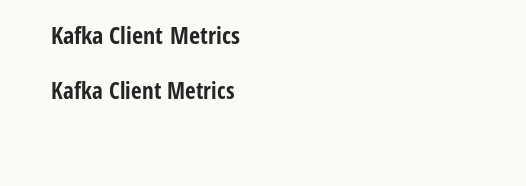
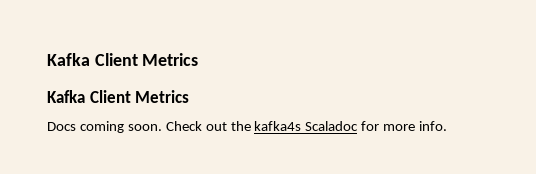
(236, 90) none -> [47,121,448,133] // Docs coming soon. Check out the kafka4s Scaladoc for more info.

